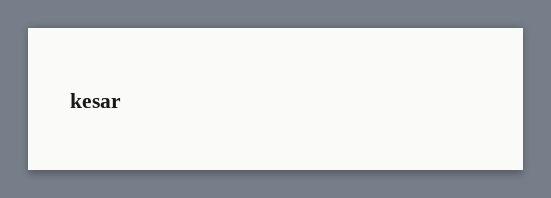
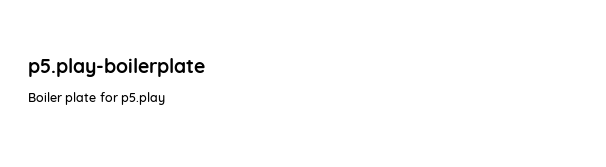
[70,93,121,108] kesar -> [28,58,205,77] [28,92,166,105] p5.play-boilerplate // Boiler plate for p5.play

